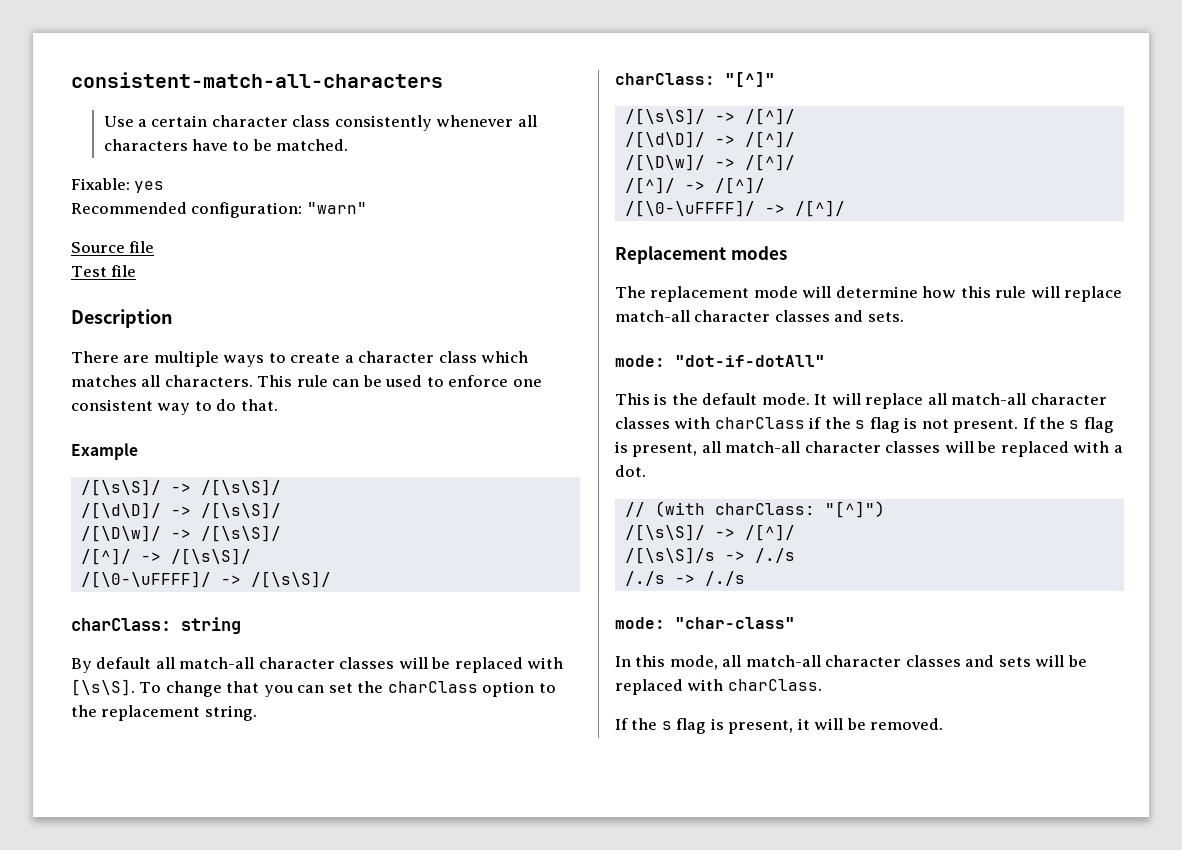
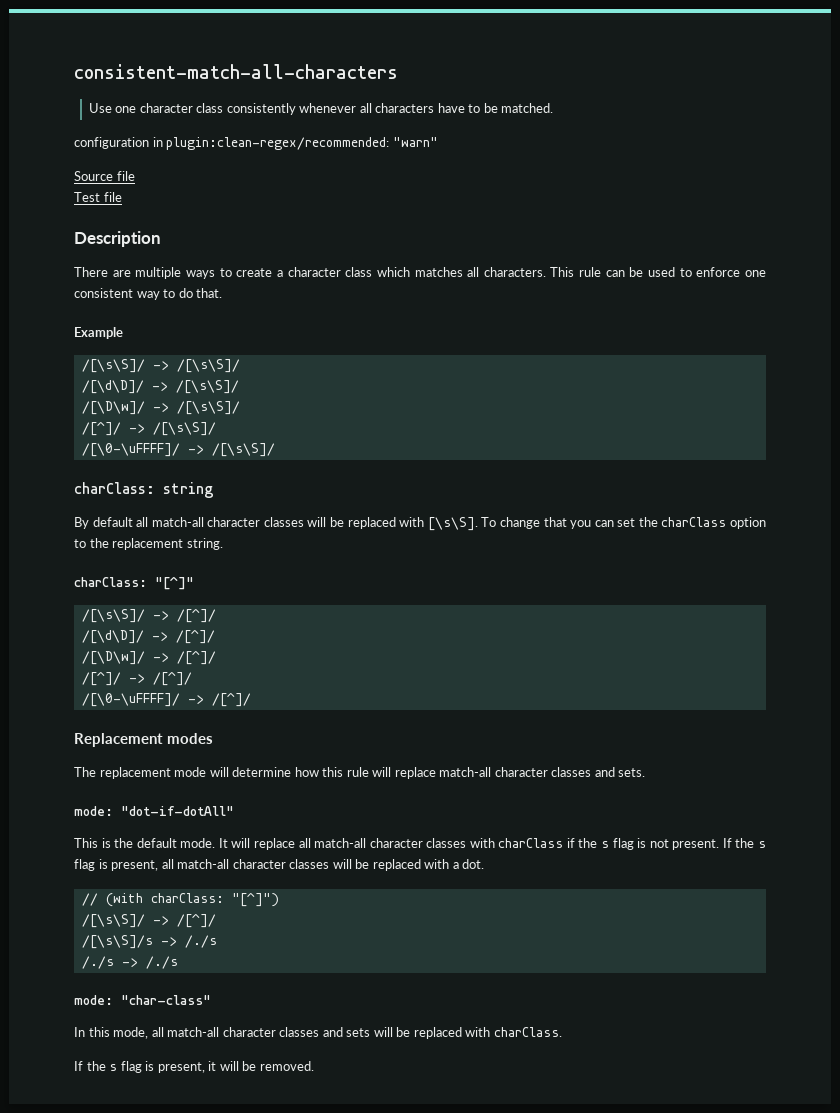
[137,115,208,127] a certain -> [115,106,137,113] one
[71,178,165,193] [71,202,303,218] Fixable: yes // Recommended configuration: -> [74,137,390,150] configuration in plugin:clean-regex/recommended:

